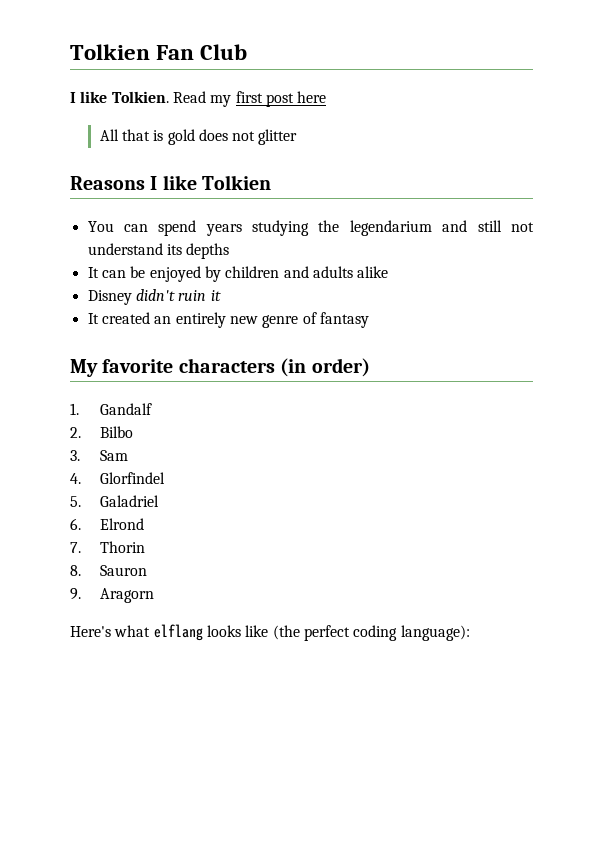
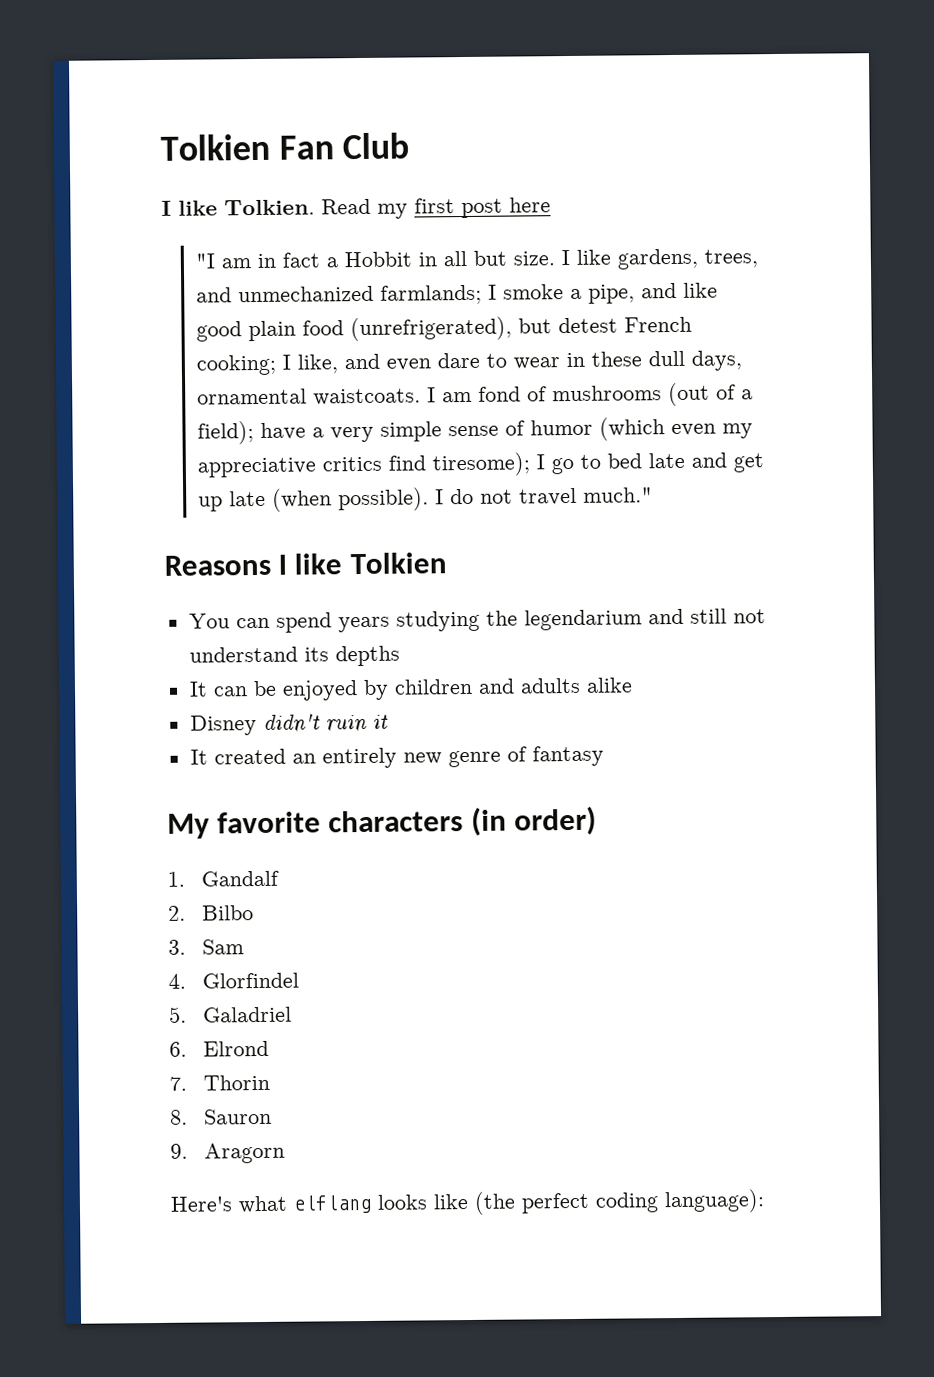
[99,129,298,145] All that is gold does not glitter -> [194,248,758,270] [195,282,718,305] [195,316,692,342] [195,350,742,376] [196,382,753,407] [196,417,753,445] [196,452,764,478] [197,487,653,512] "I am in fact a Hobbit in all but size. I like gardens, trees, and unmechanized farmlands; I smoke a pipe, and like good plain food (unrefrigerated), but detest French cooking; I like, and even dare to wear in these dull days, ornamental waistcoats. I am fond of mushrooms (out of a field); have a very simple sense of humor (which even my appreciative critics find tiresome); I go to bed late and get up late (when possible). I do not travel much."

